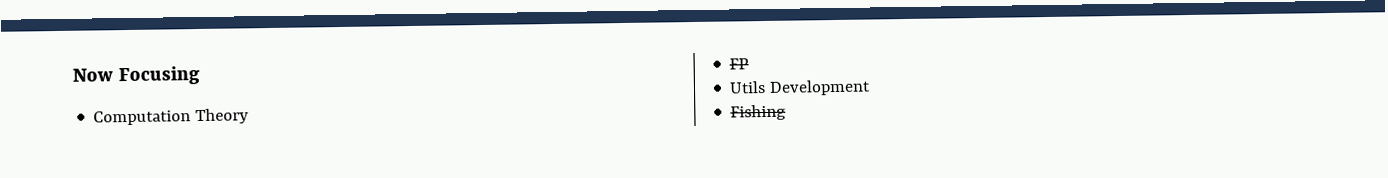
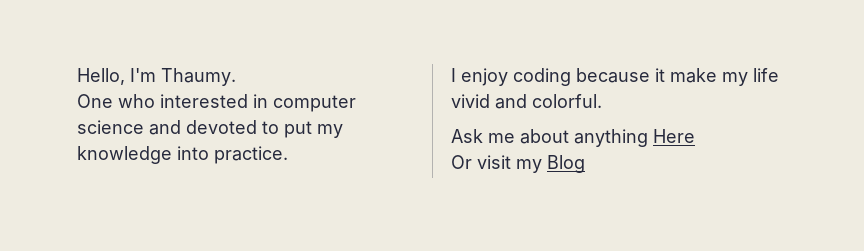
[72,65,200,86] [93,108,250,126] [729,58,750,70] [729,79,872,96] [730,104,787,121] Now Focusing // Computation Theory // FP // Utils Development // Fishing -> [77,68,236,86] [77,94,356,112] [77,120,343,138] [77,146,288,164] [451,68,779,86] [451,94,602,109] [451,129,695,147] [451,155,585,173] Hello, I'm Thaumy. // One who interested in computer science and devoted to put my knowledge into practice. // I enjoy coding because it make my life vivid and colorful. // Ask me about anything Here // Or visit my Blog

